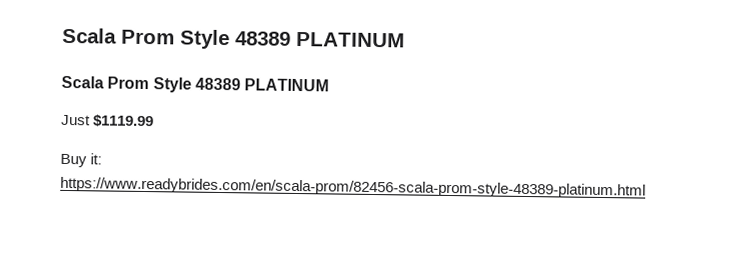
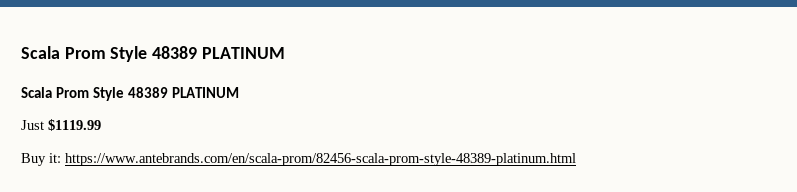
[60,176,646,199] https://www.readybrides.com/en/scala-prom/82456-scala-prom-style-48389-platinum.html -> [65,153,576,166] https://www.antebrands.com/en/scala-prom/82456-scala-prom-style-48389-platinum.html

